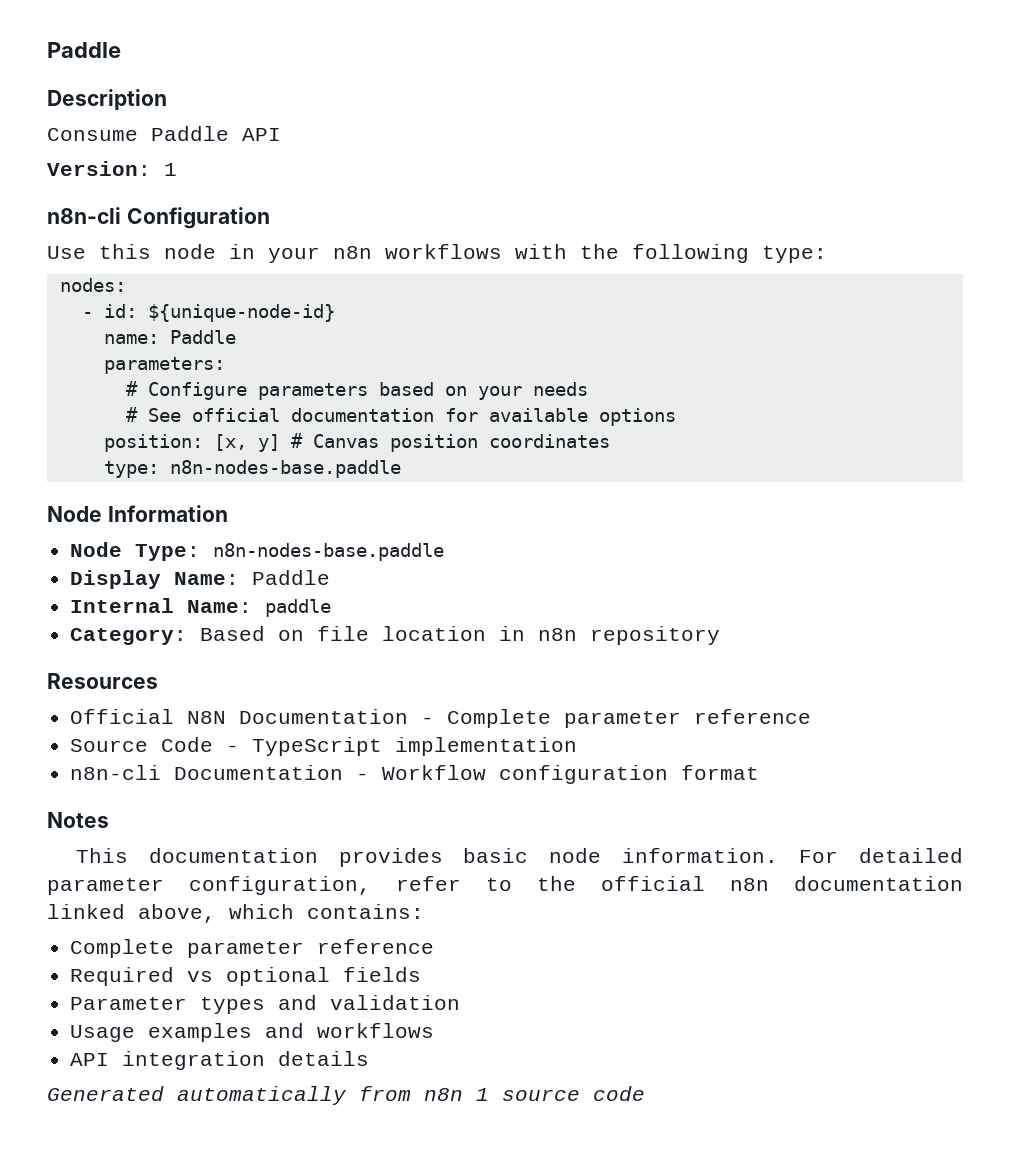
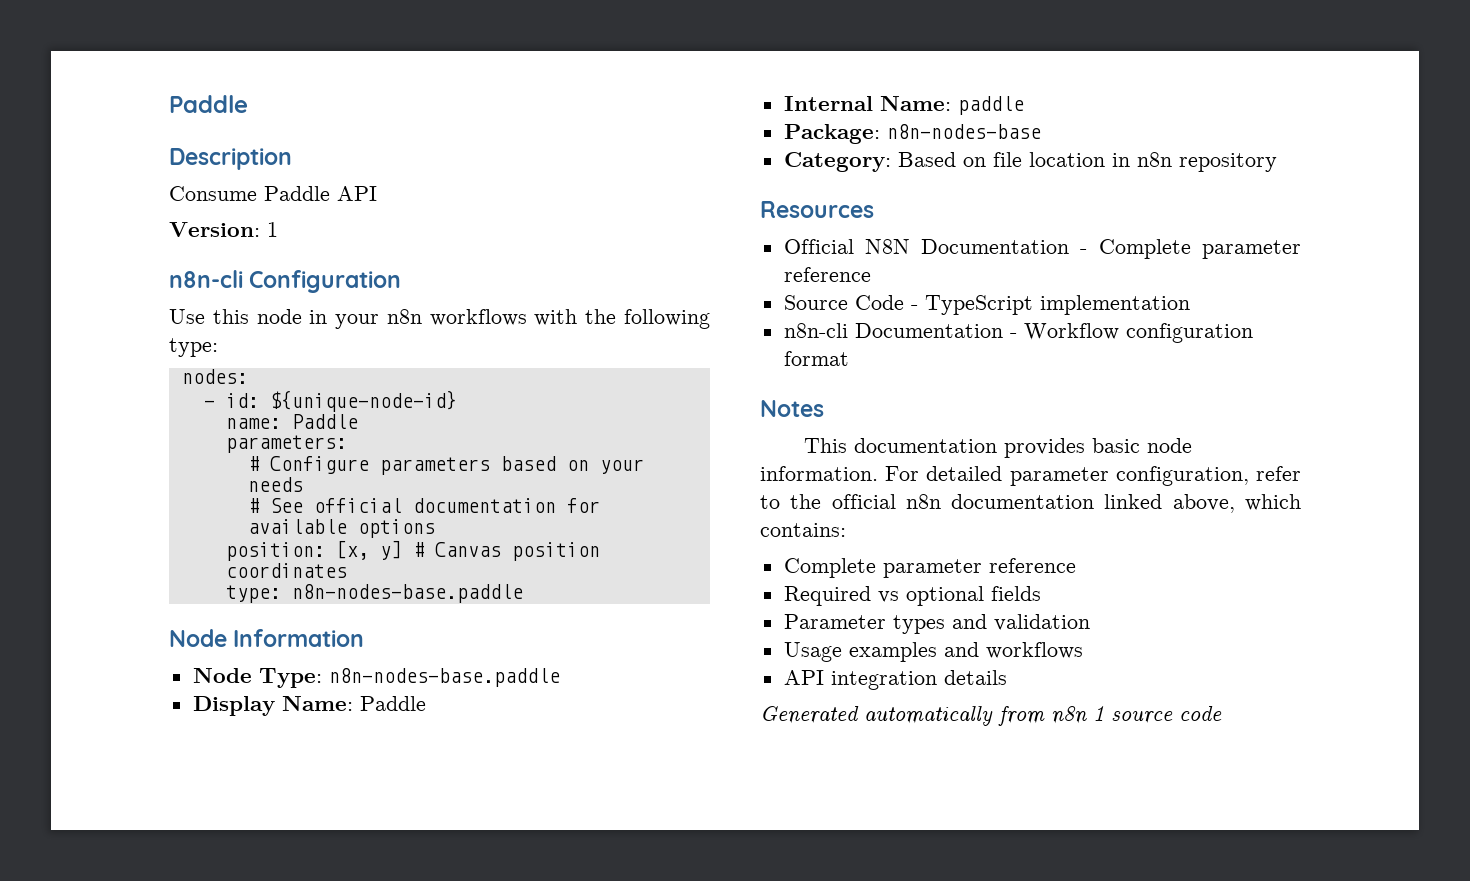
(332, 608) none -> [783,124,1041,144] // Package: n8n-nodes-base

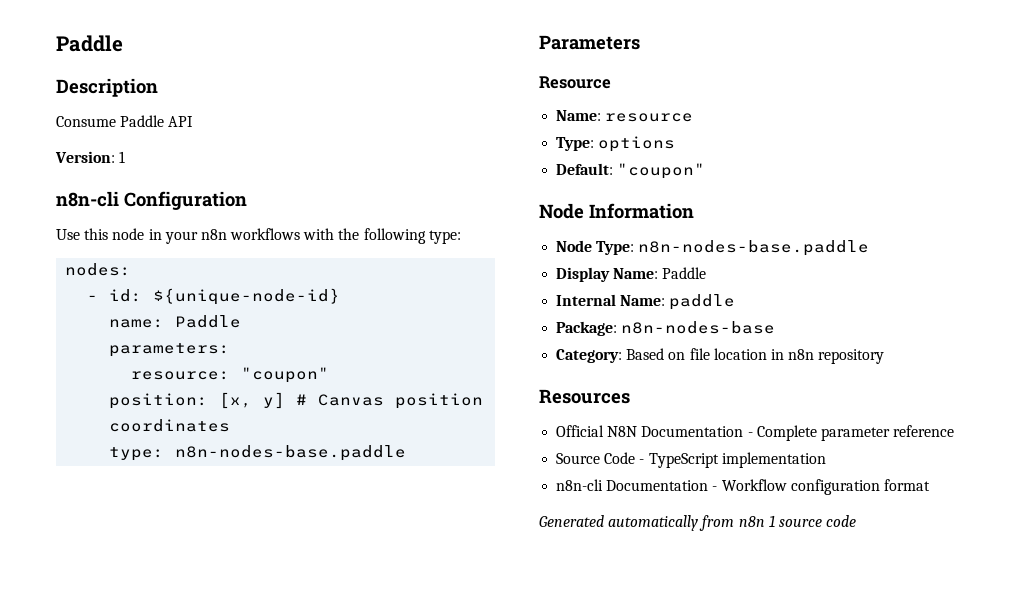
[247,456,644,475] [247,477,303,492] [247,498,600,513] [247,519,435,538] # Configure parameters based on your needs // # See official documentation for available options -> [131,367,330,383] resource: "coupon"
(523, 593) none -> [539,35,640,50] [539,76,611,89] [556,110,694,122] [556,136,676,152] [556,163,706,179] // Parameters // Resource // Name: resource // Type: options // Default: "coupon"
[760,400,824,417] [804,438,1193,458] [760,466,1301,486] [760,494,1301,513] [760,523,846,537] [783,558,1076,578] [783,586,1041,606] [783,614,1090,634] [783,642,1083,662] [783,670,1007,690] // Notes // This documentation provides basic node information. For detailed parameter configuration, refer to the official n8n documentation linked above, which contains: // Complete parameter reference // Required vs optional fields // Parameter types and validation // Usage examples and workflows // API integration details -> (930, 485) none

